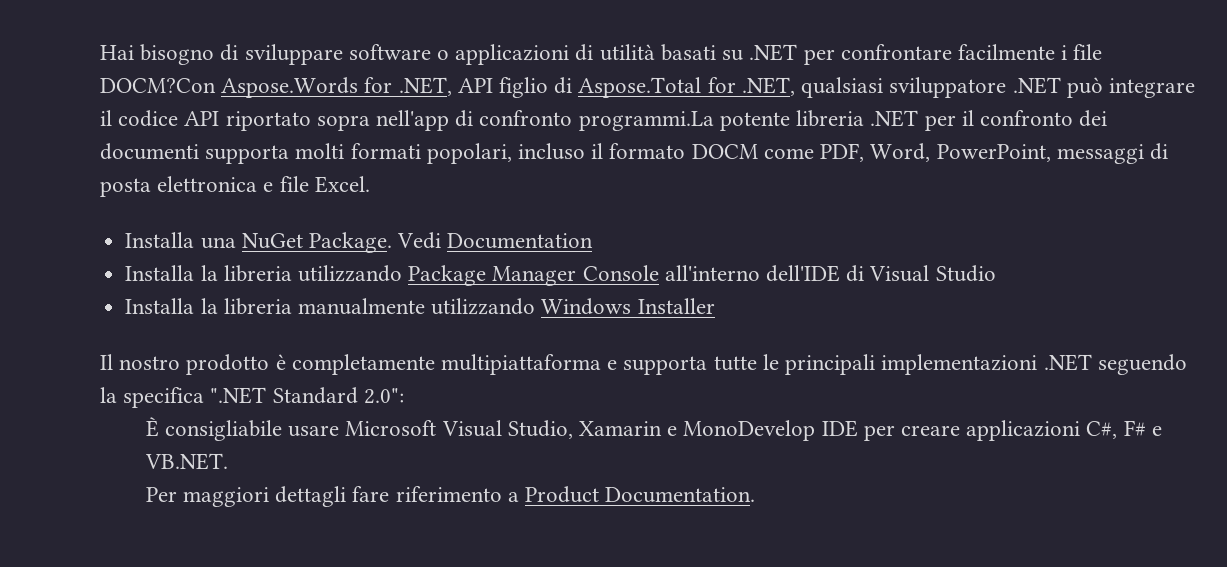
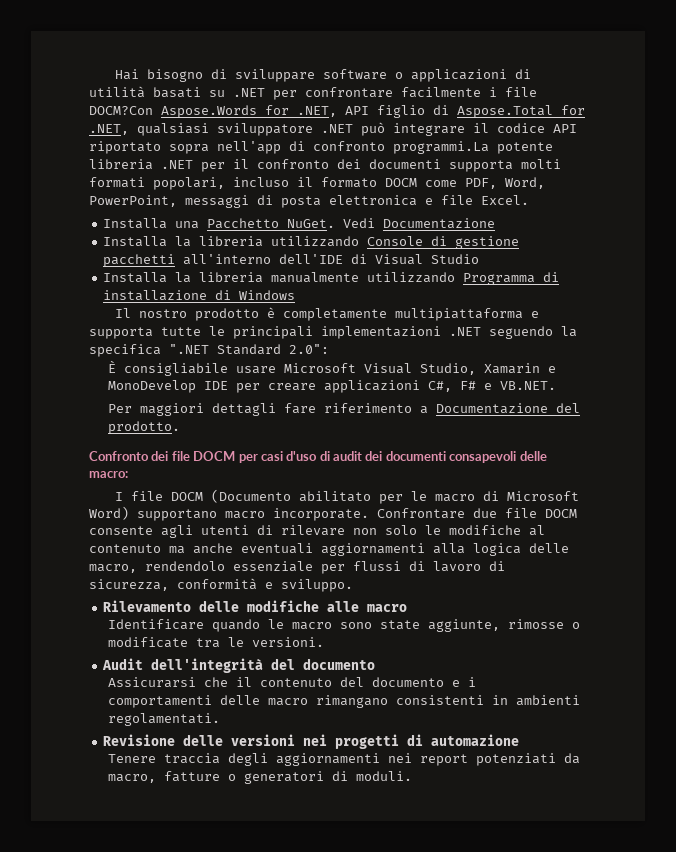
[241,232,594,253] NuGet Package. Vedi Documentation -> [207,218,496,229] Pacchetto NuGet. Vedi Documentazione
[408,265,659,286] Package Manager Console -> [367,236,520,249] [103,254,176,267] Console di gestione pacchetti
(536, 306) none -> [463,272,560,285] [103,290,232,301] Programma di installazione di
[637,298,715,314] Installer -> (296, 295) none
[524,486,756,503] Product Documentation. -> [435,403,580,414] [107,421,180,434] [89,451,547,463] [89,471,128,478] [115,489,580,504] [89,506,577,521] [89,525,545,538] [89,543,569,556] [89,561,505,574] [89,578,353,592] [103,600,408,612] [107,619,580,632] [107,637,324,648] [102,658,376,673] [107,677,476,688] [107,695,580,708] [107,713,220,726] [103,734,520,749] [107,753,580,766] [107,771,412,784] Documentazione del prodotto. // Confronto dei file DOCM per casi d'uso di audit dei documenti consapevoli delle macro: // I file DOCM (Documento abilitato per le macro di Microsoft Word) supportano macro incorporate. Confrontare due file DOCM consente agli utenti di rilevare non solo le modifiche al contenuto ma anche eventuali aggiornamenti alla logica delle macro, rendendolo essenziale per flussi di lavoro di sicurezza, conformità e sviluppo. // Rilevamento delle modifiche alle macro // Identificare quando le macro sono state aggiunte, rimosse o modificate tra le versioni. // Audit dell'integrità del documento // Assicurarsi che il contenuto del documento e i comportamenti delle macro rimangano consistenti in ambienti regolamentati. // Revisione delle versioni nei progetti di automazione // Tenere traccia degli aggiornamenti nei report potenziati da macro, fatture o generatori di moduli.

